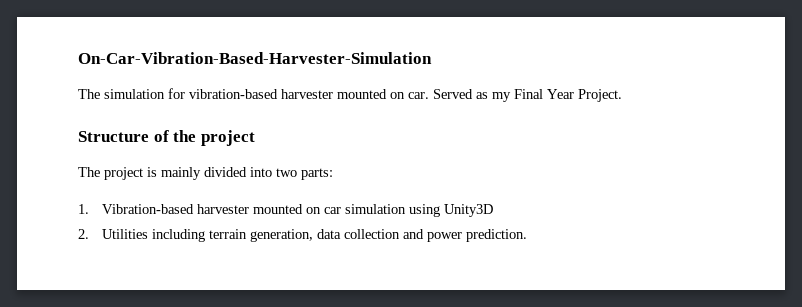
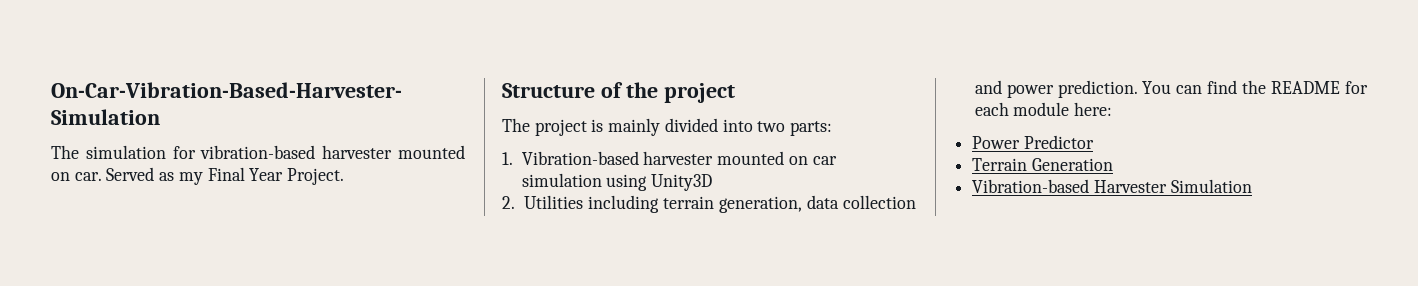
(528, 235) none -> [1142,80,1368,94] [974,102,1113,116] [972,135,1094,149] [972,158,1113,171] [972,179,1252,193] You can find the README for each module here: // Power Predictor // Terrain Generation // Vibration-based Harvester Simulation

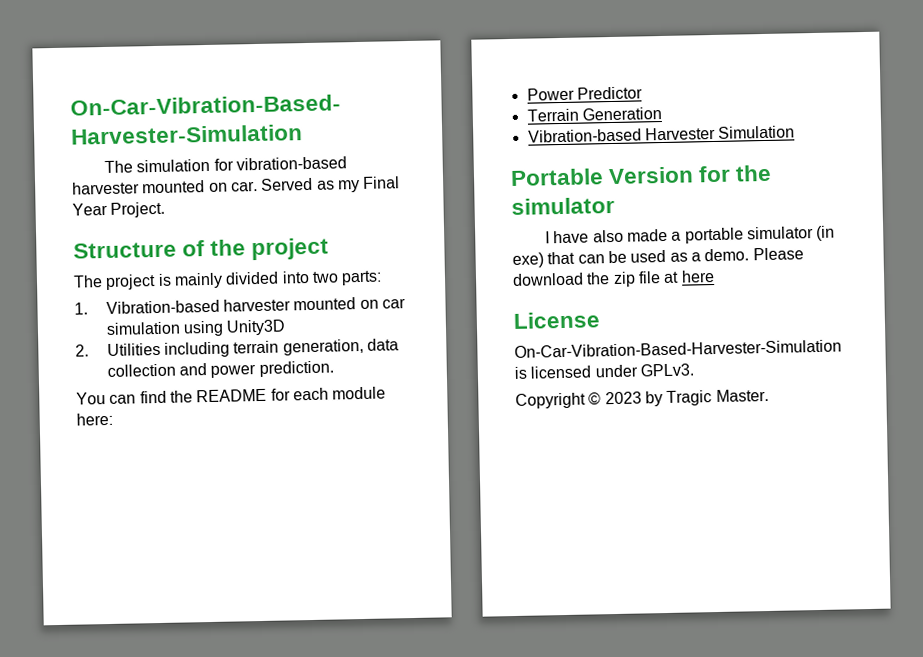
(1138, 89) none -> (334, 369) //
(1252, 186) none -> [510,164,773,186] [511,196,615,215] [544,225,836,244] [512,247,804,268] [512,270,715,288] [513,311,601,329] [514,339,842,358] [514,363,694,379] [515,388,769,409] // Portable Version for the simulator // I have also made a portable simulator (in exe) that can be used as a demo. Please download the zip file at here // License // On-Car-Vibration-Based-Harvester-Simulation is licensed under GPLv3. // Copyright © 2023 by Tragic Master.

